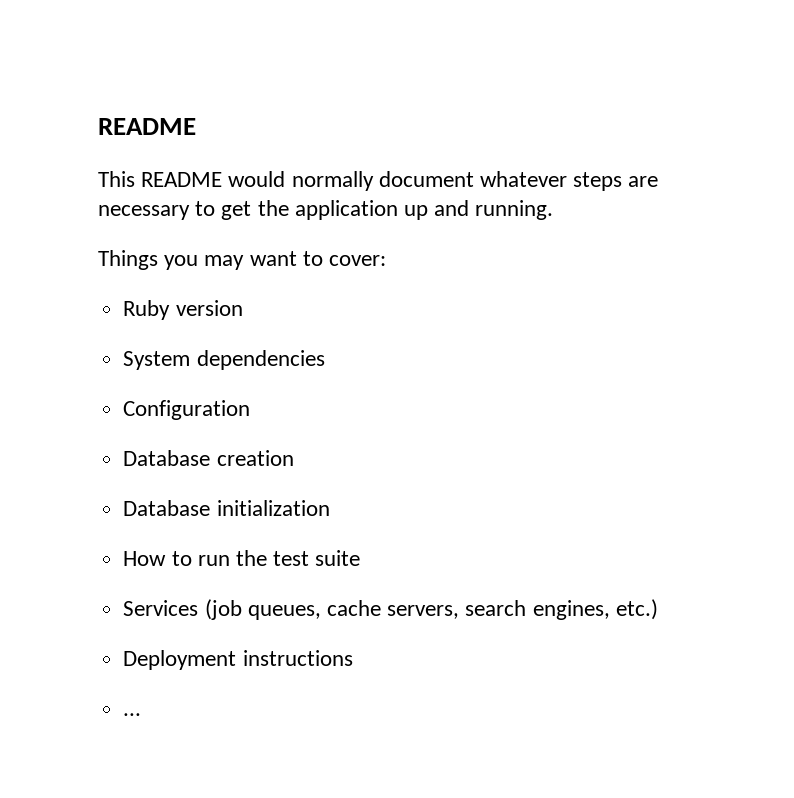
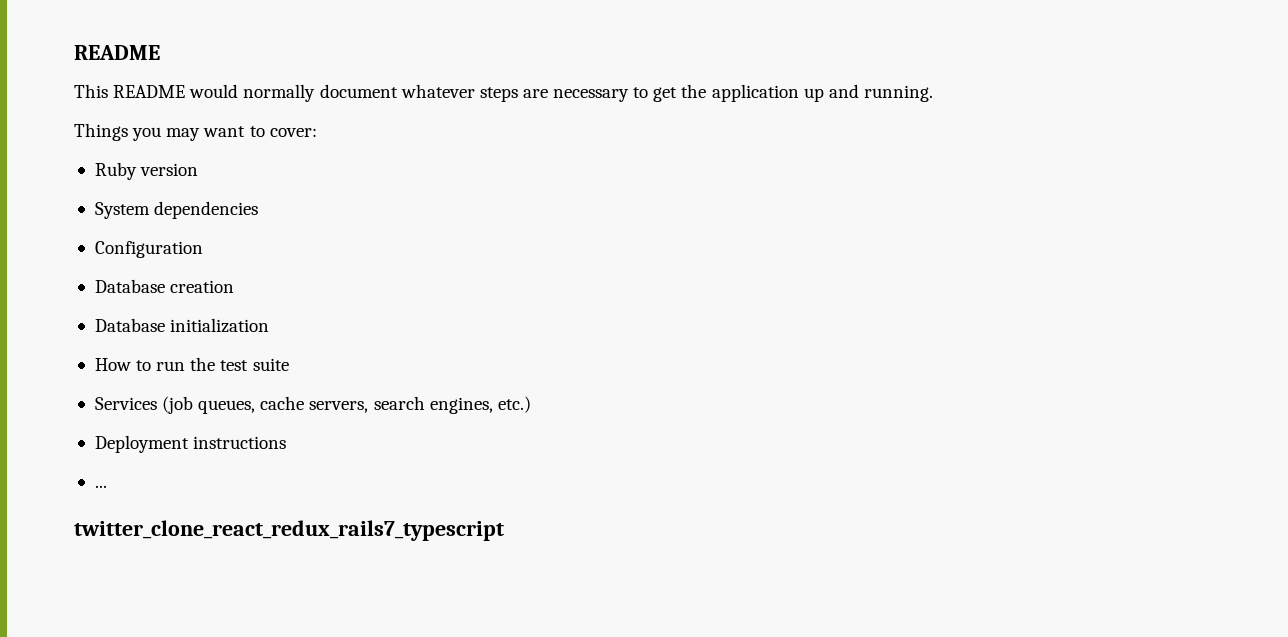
(142, 714) none -> [74,520,504,541] // twitter_clone_react_redux_rails7_typescript

